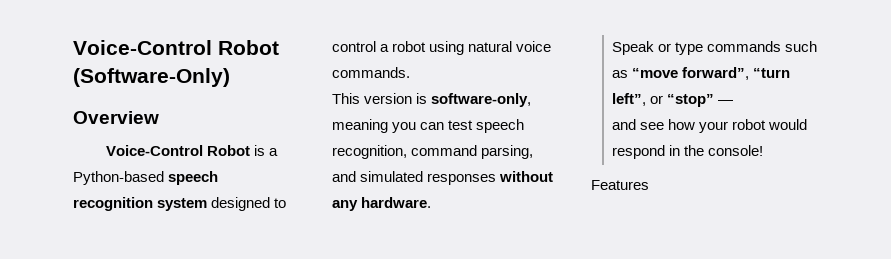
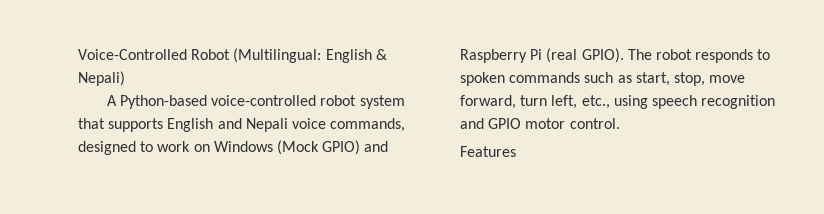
[73,40,279,55] [73,68,230,87] [73,111,159,124] [105,145,278,156] [73,171,219,185] [73,197,287,211] [332,41,552,55] [332,67,410,78] [332,93,532,107] [332,119,525,133] [332,145,534,159] [332,171,554,185] [332,197,432,211] [612,41,818,55] [612,67,791,80] [612,93,734,107] [612,119,808,133] [612,145,764,159] Voice-Control Robot (Software-Only) // Overview // Voice-Control Robot is a Python-based speech recognition system designed to control a robot using natural voice commands. // This version is software-only, meaning you can test speech recognition, command parsing, and simulated responses without any hardware. // Speak or type commands such as “move forward”, “turn left”, or “stop” — // and see how your robot would respond in the console! -> [78,48,387,63] [78,71,125,86] [106,95,405,109] [78,118,406,132] [78,140,389,155] [460,48,771,63] [460,72,746,86] [460,95,776,109] [460,118,620,129] Voice-Controlled Robot (Multilingual: English & Nepali) // A Python-based voice-controlled robot system that supports English and Nepali voice commands, designed to work on Windows (Mock GPIO) and Raspberry Pi (real GPIO). The robot responds to spoken commands such as start, stop, move forward, turn left, etc., using speech recognition and GPIO motor control.

